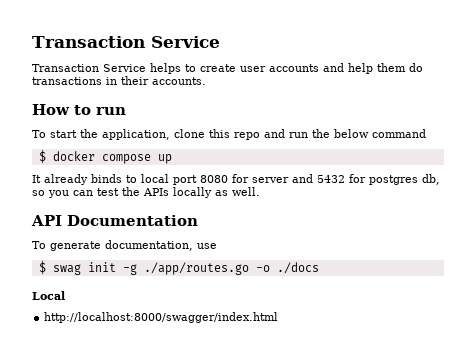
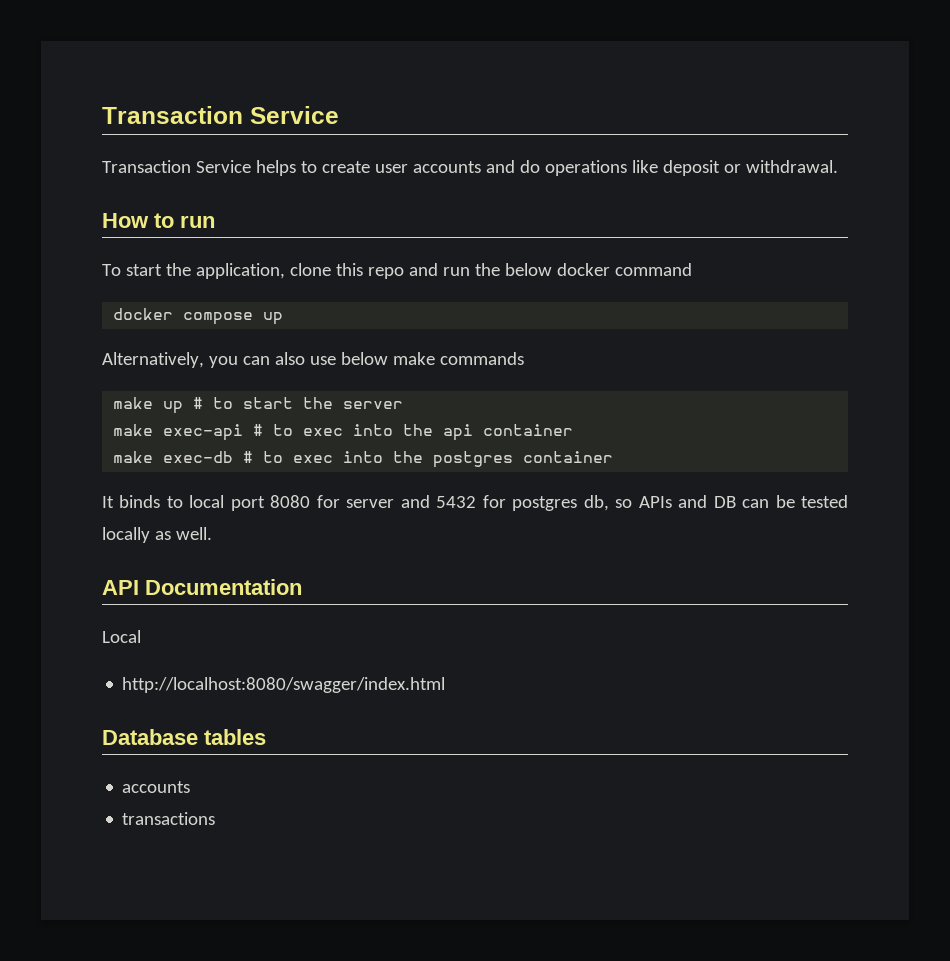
[348,63,423,74] [32,76,206,85] help them do transactions in their accounts. -> [519,160,838,176] do operations like deposit or withdrawal.
(369, 133) none -> [556,263,610,276] docker
[38,150,46,163] $ -> (692, 269) none
(172, 159) none -> [102,352,524,368] [113,397,404,414] [113,424,574,441] [113,451,614,468] // Alternatively, you can also use below make commands // make up # to start the server // make exec-api # to exec into the api container // make exec-db # to exec into the postgres container
[44,174,88,185] already -> (114, 502) none
[48,187,169,198] you can test the APIs -> [638,495,849,508] APIs and DB can be tested
[32,240,217,251] [38,261,319,275] [32,291,65,300] [44,312,279,323] To generate documentation, use // $ swag init -g ./app/routes.go -o ./docs // Local // http://localhost:8000/swagger/index.html -> [102,630,141,643] [122,677,446,693] [102,729,266,745] [122,781,191,793] [122,812,216,825] Local // http://localhost:8080/swagger/index.html // Database tables // accounts // transactions

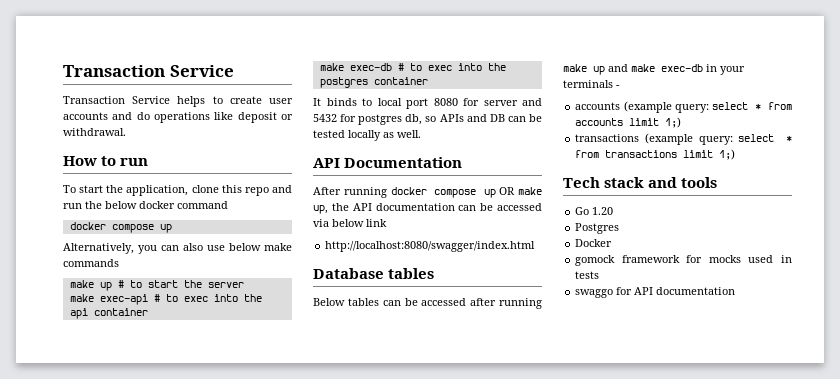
[102,630,141,643] [122,677,446,693] [102,729,266,745] [122,781,191,793] [122,812,216,825] Local // http://localhost:8080/swagger/index.html // Database tables // accounts // transactions -> [313,187,542,198] [313,203,542,214] [313,219,387,227] [325,241,536,252] [313,268,435,279] [313,298,542,309] [563,64,745,75] [563,80,620,88] [575,101,792,113] [575,117,682,128] [575,133,792,145] [575,149,736,160] [563,177,718,188] [575,207,614,215] [575,223,620,234] [575,239,613,247] [575,255,792,266] [575,271,600,279] [575,287,736,298] After running docker compose up OR make up, the API documentation can be accessed via below link // http://localhost:8080/swagger/index.html // Database tables // Below tables can be accessed after running make up and make exec-db in your terminals - // accounts (example query: select * from accounts limit 1;) // transactions (example query: select * from transactions limit 1;) // Tech stack and tools // Go 1.20 // Postgres // Docker // gomock framework for mocks used in tests // swaggo for API documentation

